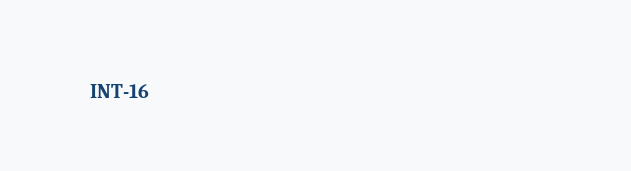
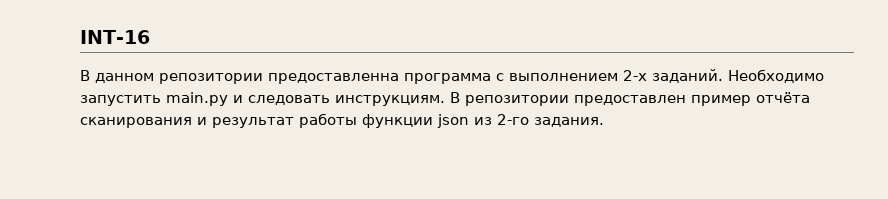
(149, 91) none -> [80,69,824,84] [80,92,810,106] [80,113,604,128] // В данном репозитории предоставленна программа с выполнением 2-х заданий. Необходимо запустить main.py и следовать инструкциям. В репозитории предоставлен пример отчёта сканирования и результат работы функции json из 2-го задания.

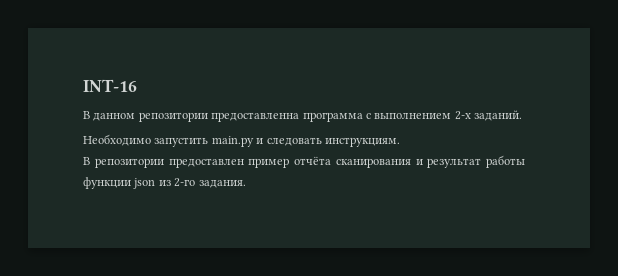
(723, 76) none -> (522, 115) //
(445, 100) none -> (400, 142) //

